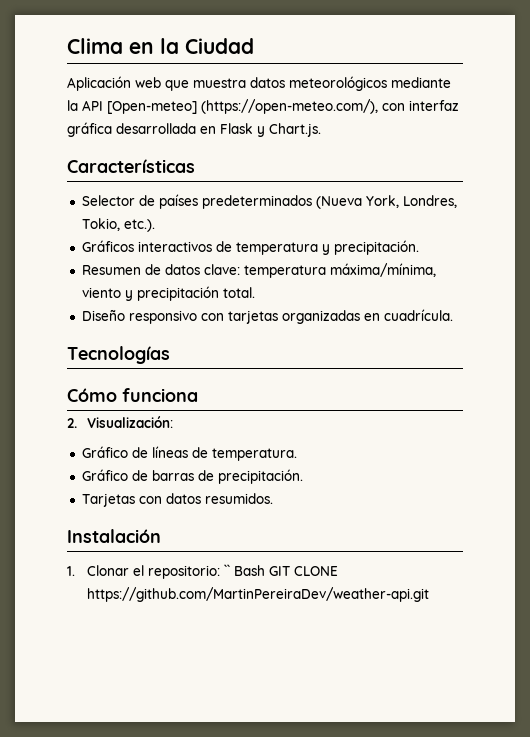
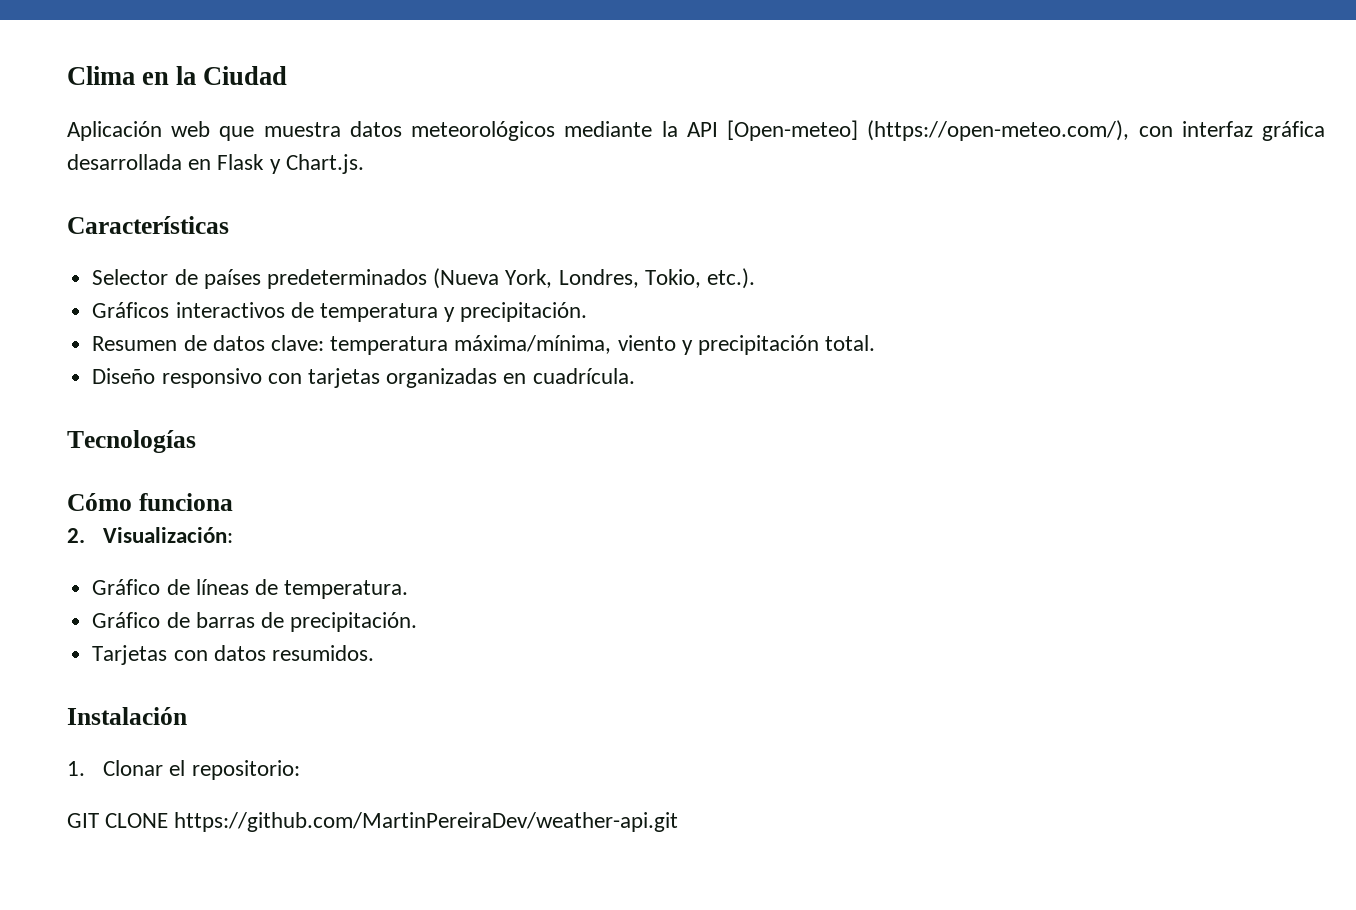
[224,564,266,576] `` Bash -> (300, 770) //

